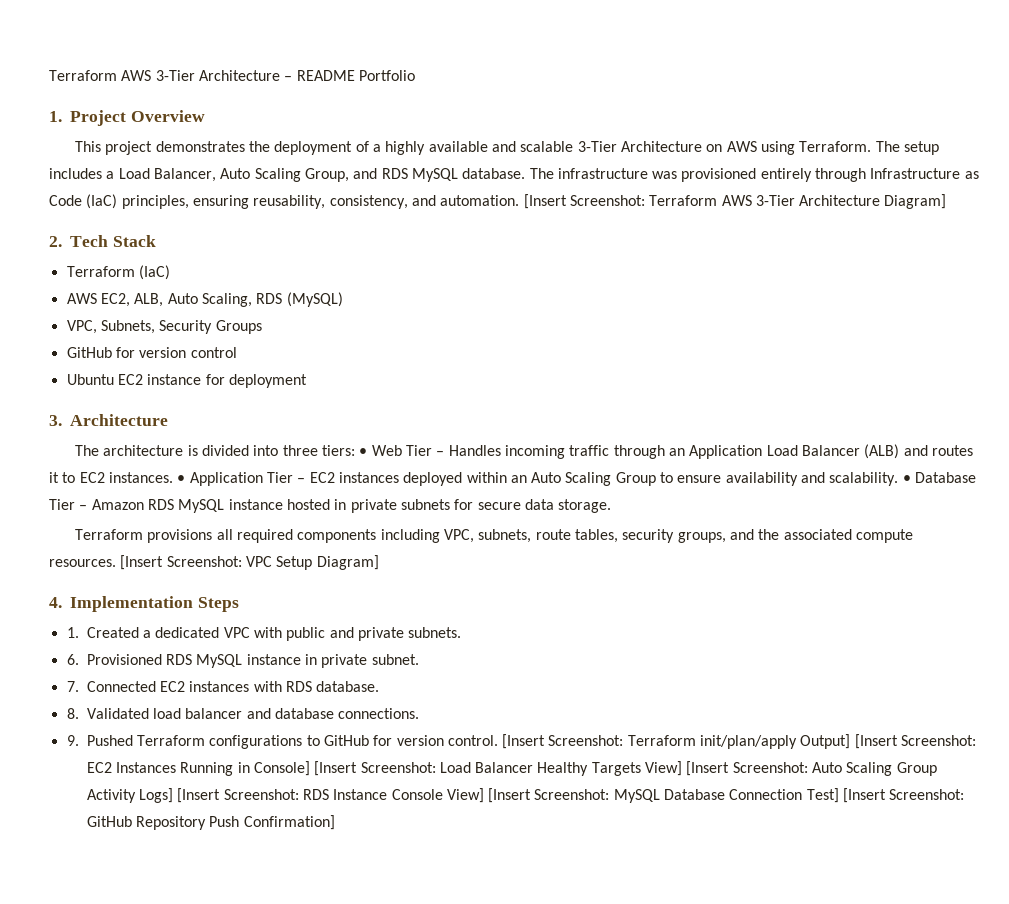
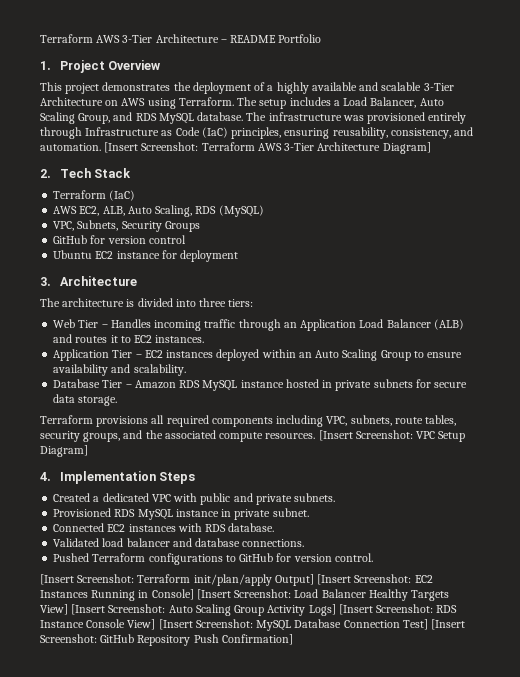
[359,448,368,456] • -> (254, 303) //
[177,475,186,483] • -> (205, 339) //
[902,475,911,483] • -> (186, 370) //
[66,627,79,638] 1. -> (196, 478) none
[66,654,79,665] 6. -> (336, 497) none
[66,681,79,692] 7. -> (309, 512) none
[66,708,79,719] 8. -> (275, 527) none
[66,735,79,746] 9. -> (305, 543) none
(498, 740) none -> (373, 557) //

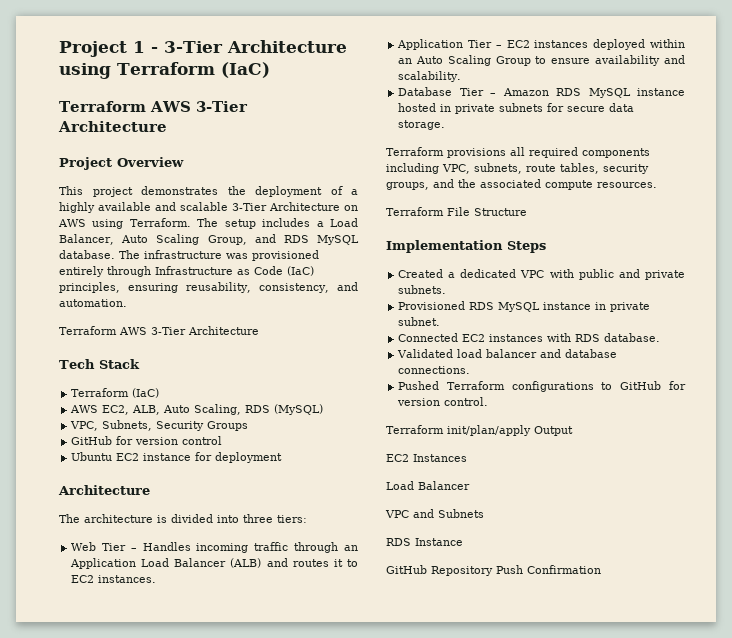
[40,34,322,43] [40,61,51,70] Terraform AWS 3-Tier Architecture – README Portfolio // 1. -> [59,40,347,57] [59,62,270,79] [59,101,248,112] [58,121,167,132] Project 1 - 3-Tier Architecture using Terraform (IaC) // Terraform AWS 3-Tier Architecture //
[104,142,431,154] [40,169,51,178] [Insert Screenshot: Terraform AWS 3-Tier Architecture Diagram] // 2. -> [59,326,259,335] // Terraform AWS 3-Tier Architecture //
[40,277,51,286] 3. -> (283, 457) none
[318,430,466,442] [40,445,88,457] [40,472,51,481] [Insert Screenshot: VPC Setup Diagram] // 4. -> [386,207,527,216] // Terraform File Structure //
[40,574,433,586] [40,589,450,601] [40,604,458,616] [40,619,466,631] [40,634,97,643] [Insert Screenshot: Terraform init/plan/apply Output] [Insert Screenshot: EC2 Instances Running in Console] [Insert Screenshot: Load Balancer Healthy Targets View] [Insert Screenshot: Auto Scaling Group Activity Logs] [Insert Screenshot: RDS Instance Console View] [Insert Screenshot: MySQL Database Connection Test] [Insert Screenshot: -> [386,425,573,436] [386,454,467,462] [386,481,470,490] [385,509,484,518] [386,538,463,546] Terraform init/plan/apply Output // EC2 Instances // Load Balancer // VPC and Subnets // RDS Instance //
[221,634,293,645] Confirmation] -> [527,565,601,574] Confirmation

